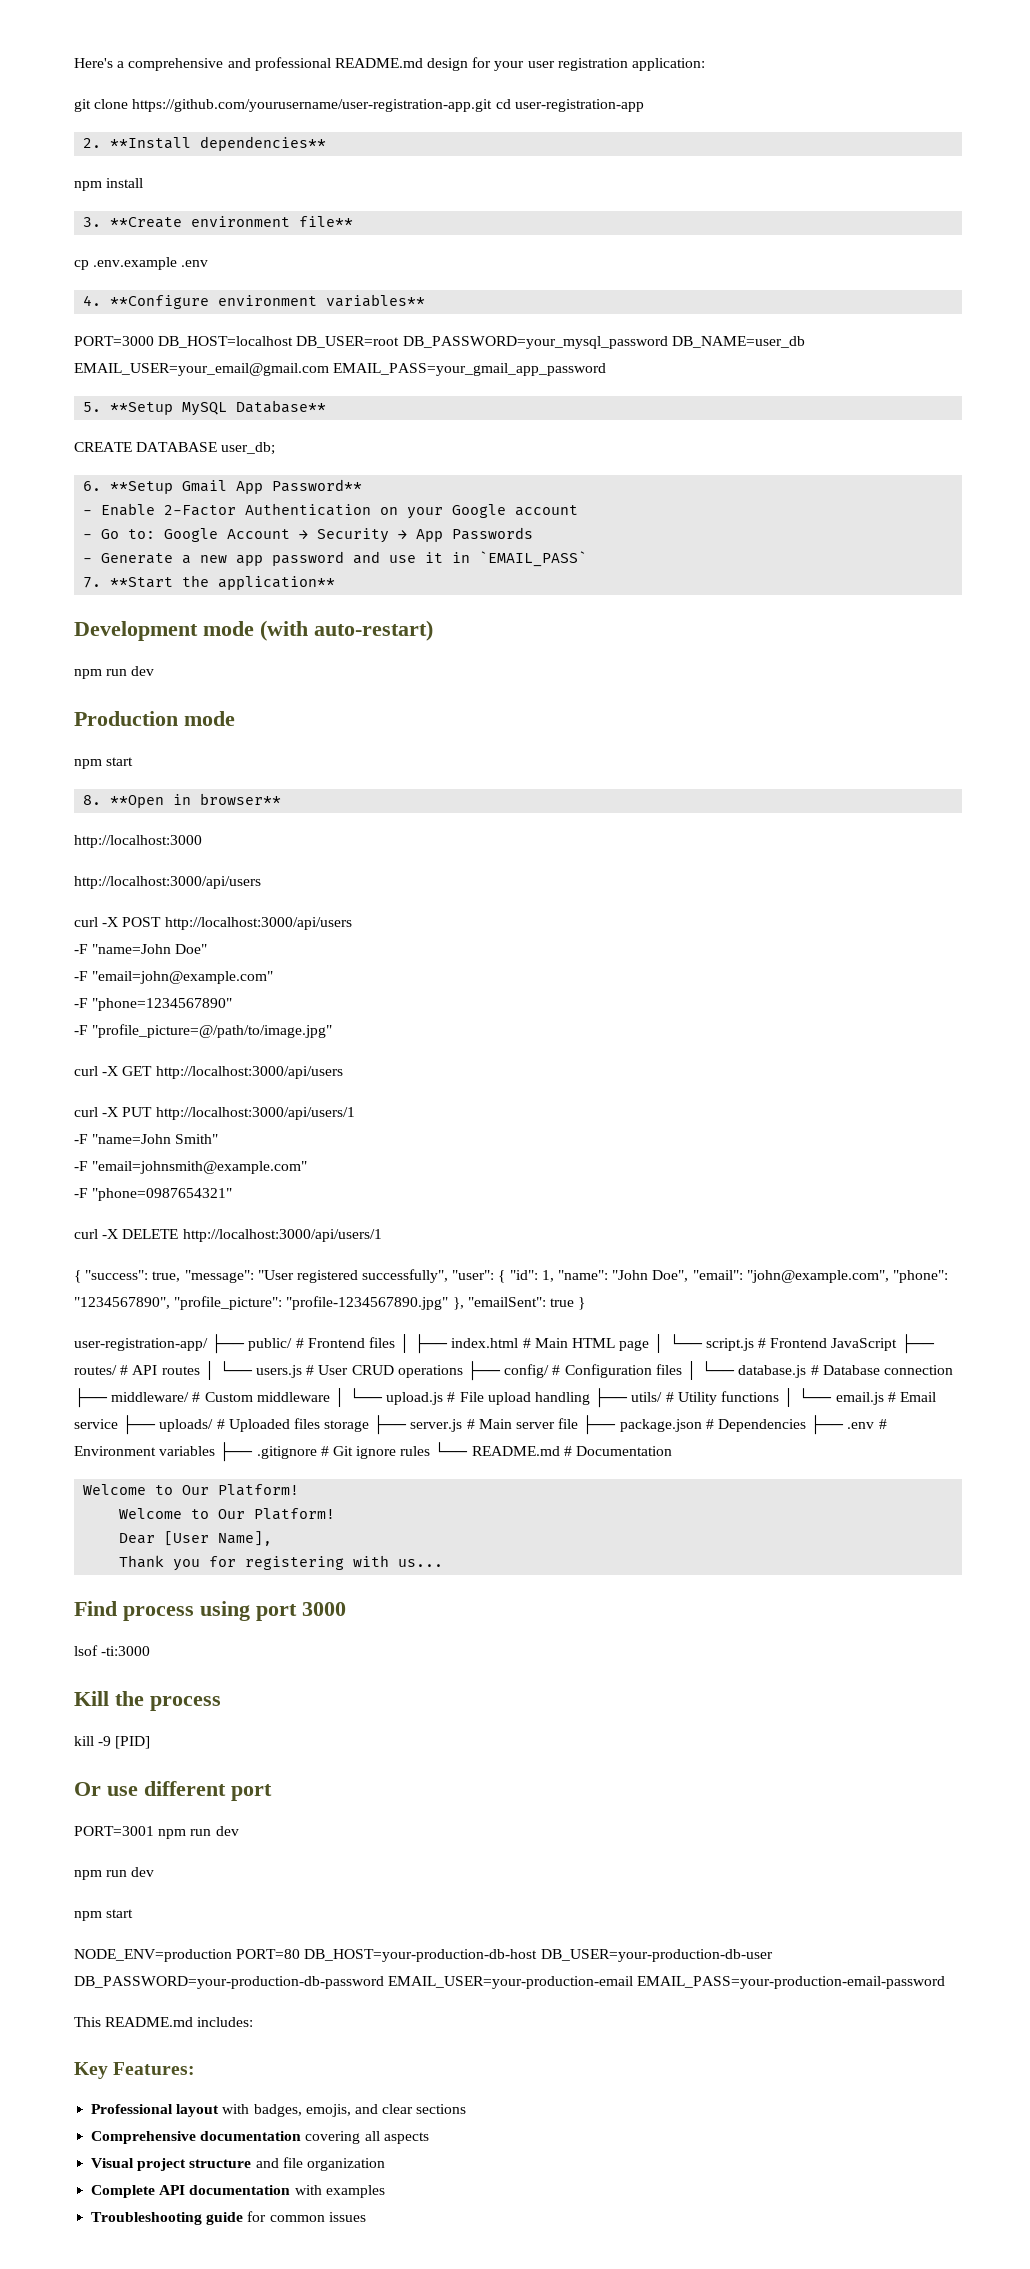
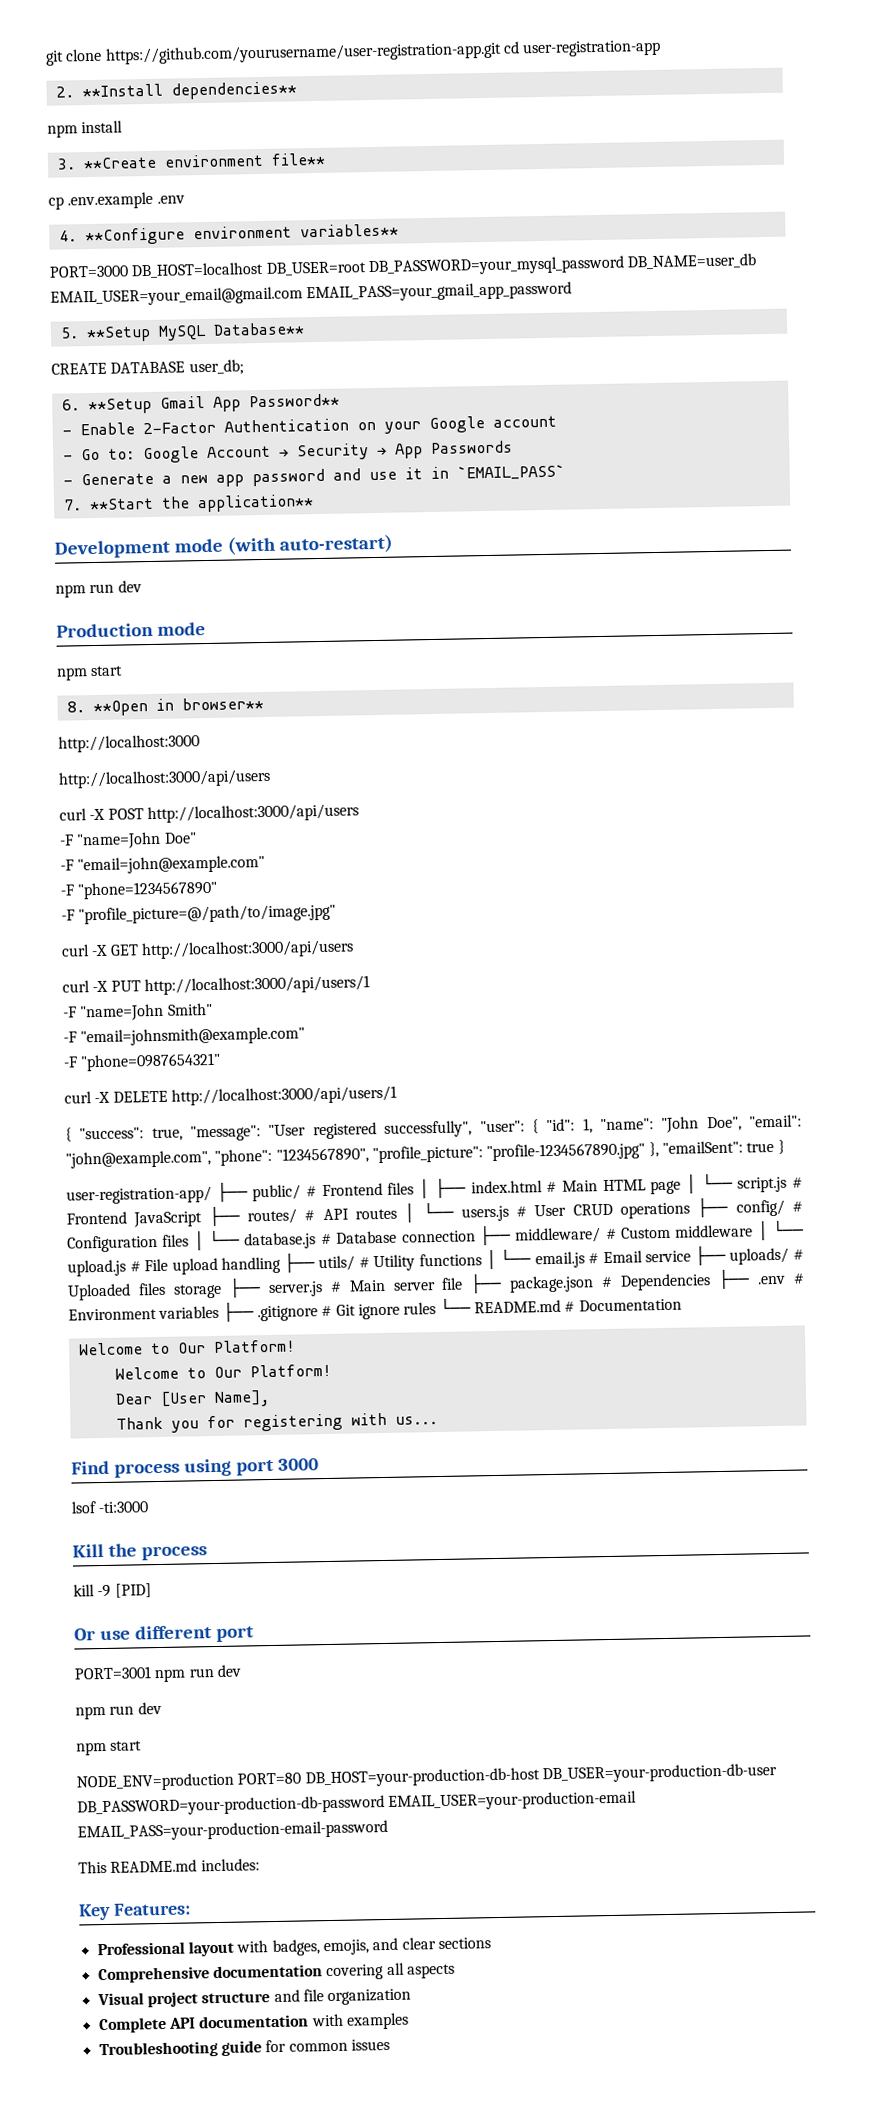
[74,57,706,71] Here's a comprehensive and professional README.md design for your user registration application: // -> (45, 58) none

